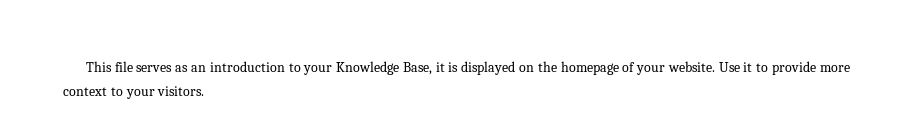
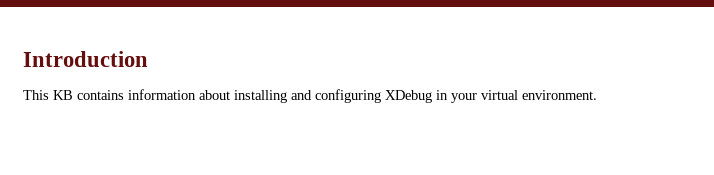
[85,61,850,75] [63,86,205,99] This file serves as an introduction to your Knowledge Base, it is displayed on the homepage of your website. Use it to provide more context to your visitors. -> [23,51,148,67] [23,89,597,103] Introduction // This KB contains information about installing and configuring XDebug in your virtual environment.

